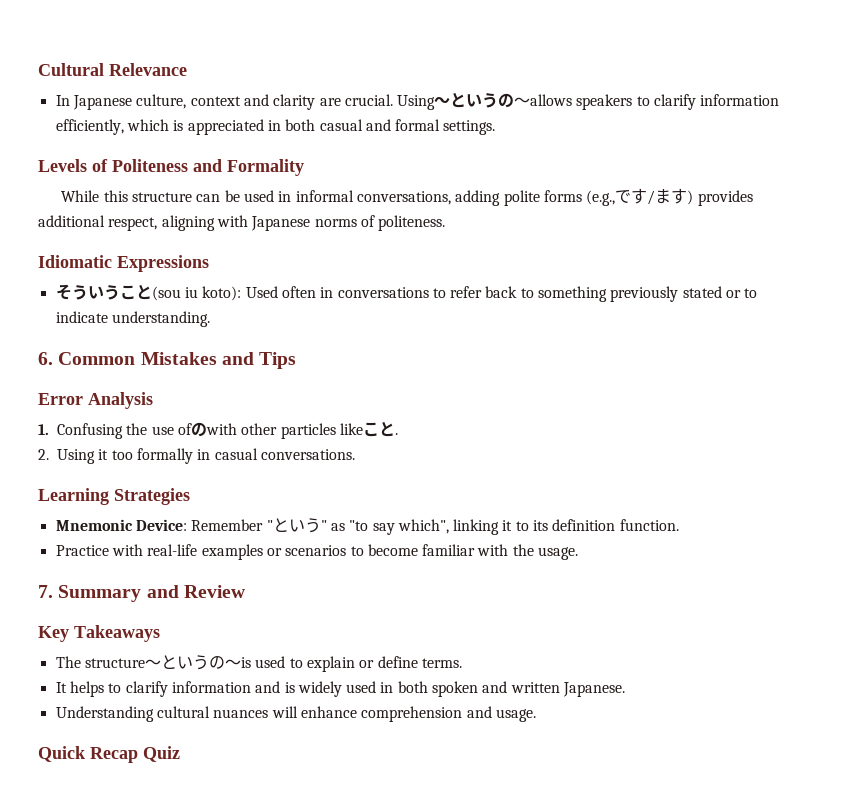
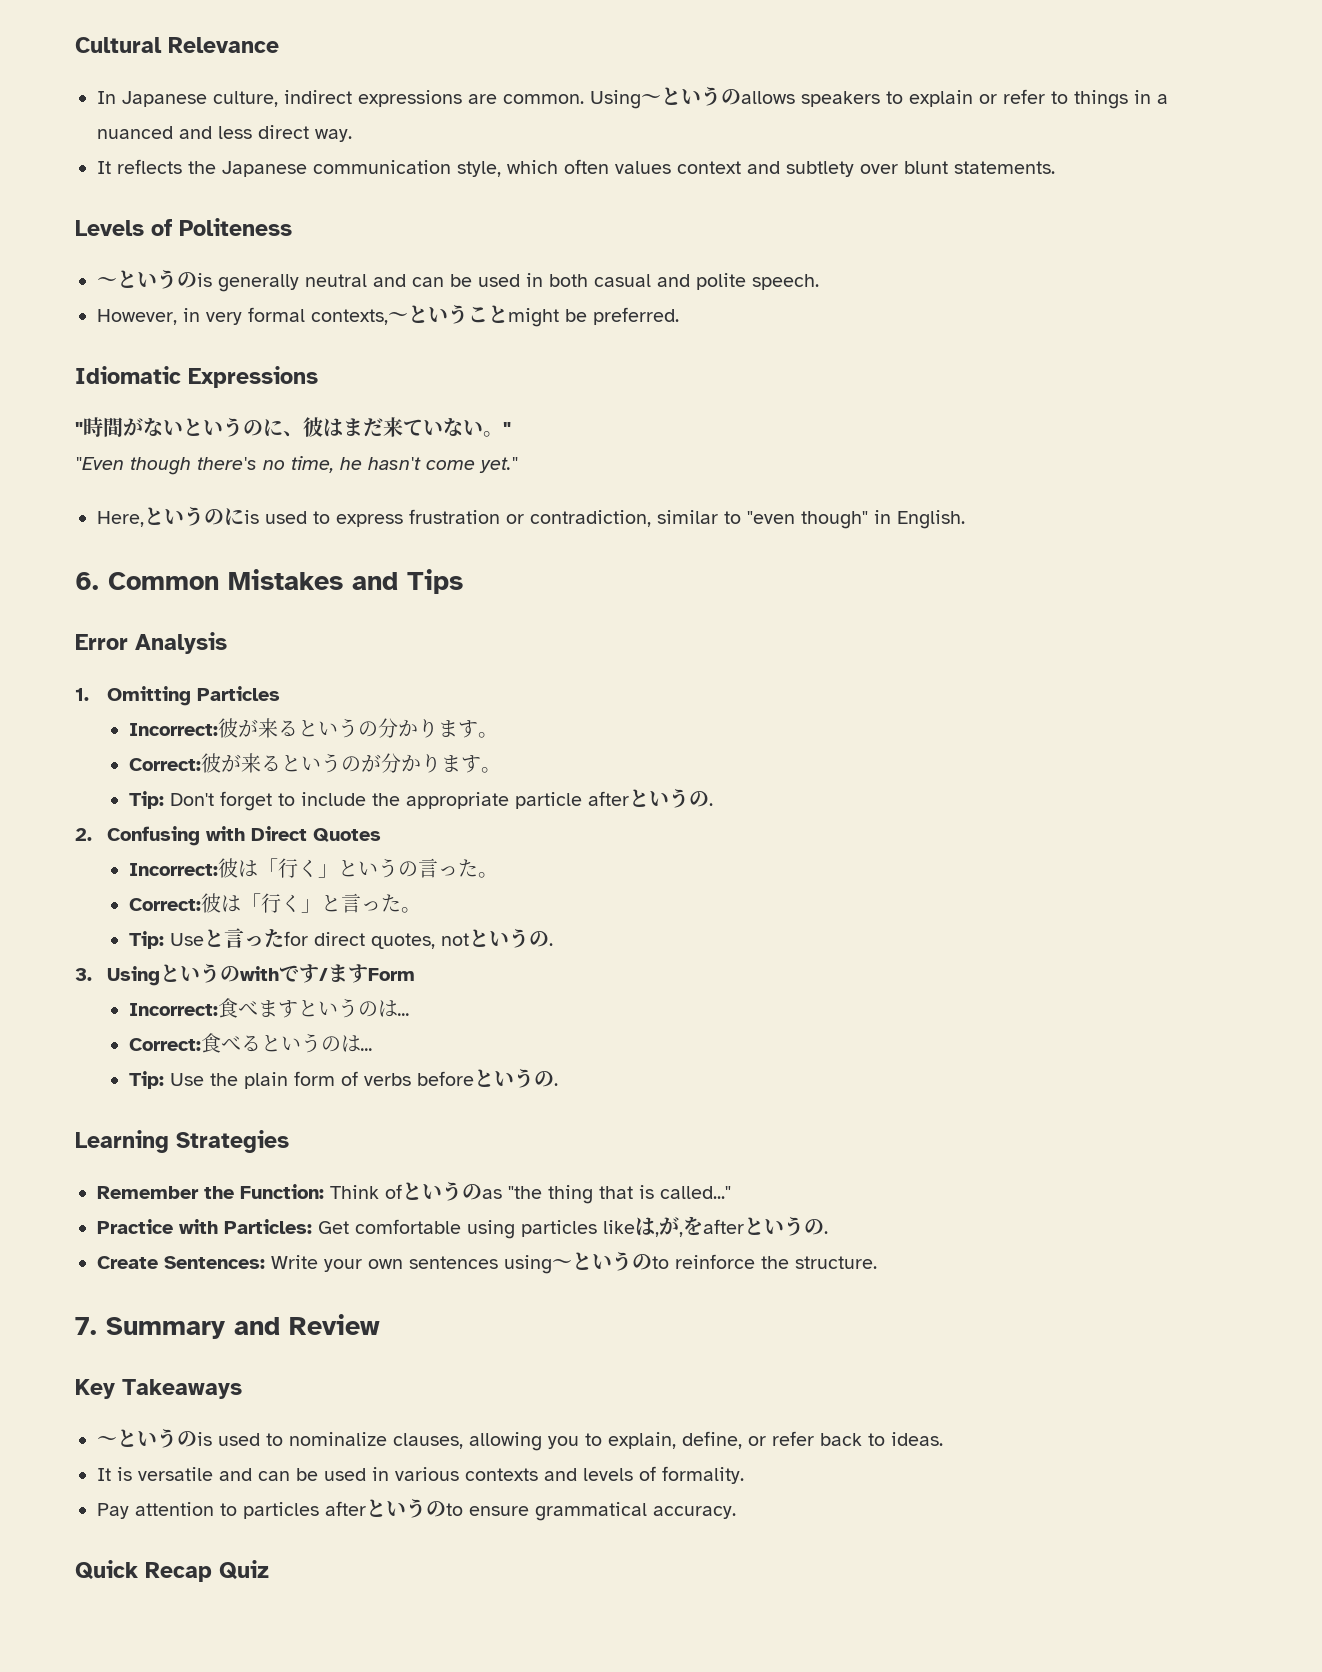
[190,94,393,110] context and clarity are crucial. -> [284,90,584,107] indirect expressions are common.
[514,97,531,106] ～ -> (741, 97) none
[654,94,780,110] [55,119,496,135] [38,159,304,176] [61,188,753,206] [38,215,446,231] [38,255,209,272] [55,284,758,302] [55,311,210,327] clarify information efficiently, which is appreciated in both casual and formal settings. // Levels of Politeness and Formality // While this structure can be used in informal conversations, adding polite forms (e.g.,です/ます) provides additional respect, aligning with Japanese norms of politeness. // Idiomatic Expressions // そういうこと(sou iu koto): Used often in conversations to refer back to something previously stated or to indicate understanding. -> [909,89,1168,109] [97,125,352,142] [97,159,1055,177] [75,218,292,236] [97,269,819,292] [97,304,679,327] [75,366,318,388] [75,417,511,437] [75,456,518,475] [97,506,965,529] explain or refer to things in a nuanced and less direct way. // It reflects the Japanese communication style, which often values context and subtlety over blunt statements. // Levels of Politeness // ～というのis generally neutral and can be used in both casual and polite speech. // However, in very formal contexts,～ということmight be preferred. // Idiomatic Expressions // "時間がないというのに、彼はまだ来ていない。" // "Even though there's no time, he hasn't come yet." // Here,というのにis used to express frustration or contradiction, similar to "even though" in English.
[57,421,399,439] [38,448,356,464] [38,488,190,505] [55,518,679,535] [55,544,579,560] Confusing the use ofのwith other particles likeこと. // 2. Using it too formally in casual conversations. // Learning Strategies // Mnemonic Device: Remember "という" as "to say which", linking it to its definition function. // Practice with real-life examples or scenarios to become familiar with the usage. -> [106,686,280,706] [128,718,498,738] [128,753,501,773] [128,788,713,811] [75,826,381,846] [128,858,498,878] [128,893,421,913] [128,928,553,949] [75,963,415,986] [128,998,410,1018] [128,1033,373,1053] [128,1068,558,1089] [75,1130,289,1153] [97,1181,731,1204] [97,1216,828,1239] [97,1251,877,1274] Omitting Particles // Incorrect:彼が来るというの分かります。 // Correct:彼が来るというのが分かります。 // Tip: Don't forget to include the appropriate particle afterというの. // 2. Confusing with Direct Quotes // Incorrect:彼は「行く」というの言った。 // Correct:彼は「行く」と言った。 // Tip: Useと言ったfor direct quotes, notというの. // 3. Usingというのwithです/ますForm // Incorrect:食べますというのは... // Correct:食べるというのは... // Tip: Use the plain form of verbs beforeというの. // Learning Strategies // Remember the Function: Think ofというのas "the thing that is called..." // Practice with Particles: Get comfortable using particles likeは,が,をafterというの. // Create Sentences: Write your own sentences using～というのto reinforce the structure.
[55,655,462,672] [55,681,626,697] [55,706,536,722] The structure～というの～is used to explain or define terms. // It helps to clarify information and is widely used in both spoken and written Japanese. // Understanding cultural nuances will enhance comprehension and usage. -> [97,1428,943,1451] [97,1466,744,1484] [97,1498,736,1521] ～というのis used to nominalize clauses, allowing you to explain, define, or refer back to ideas. // It is versatile and can be used in various contexts and levels of formality. // Pay attention to particles afterというのto ensure grammatical accuracy.

